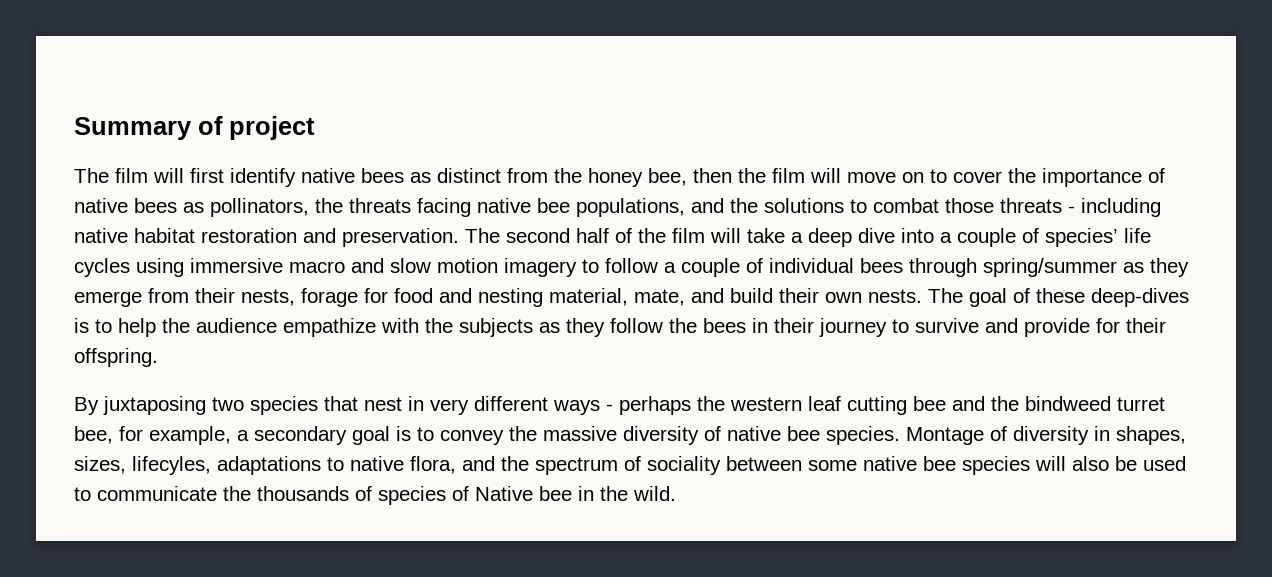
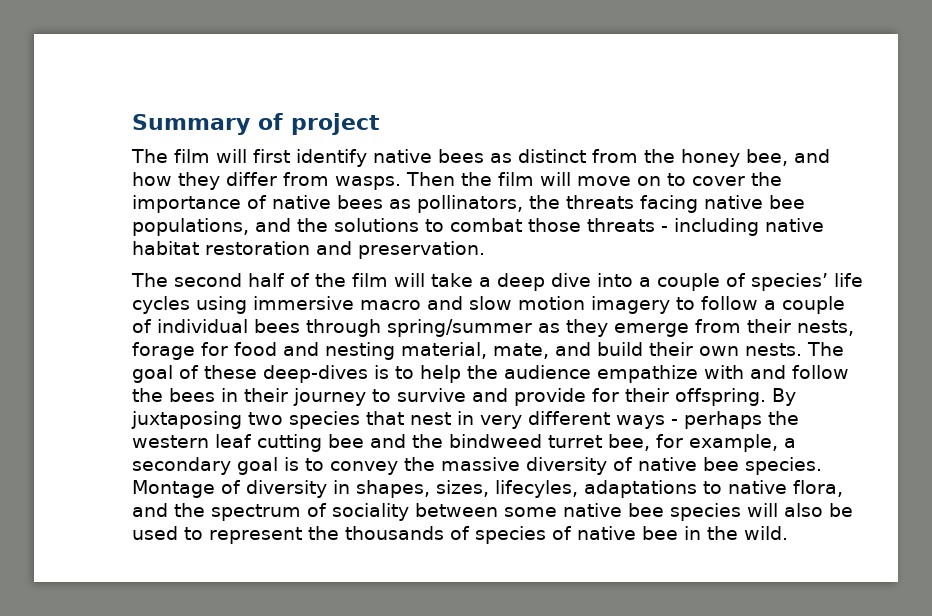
[693,168,732,183] then -> [794,149,830,163] [132,172,455,190] and how they differ from wasps. Then
(459, 237) none -> (485, 250) //
[425,318,605,337] the subjects as they -> [750,365,786,379] and
(158, 357) // -> (766, 397) none
[97,486,217,501] communicate -> [209,527,302,544] represent
[475,486,533,501] Native -> [577,526,636,540] native

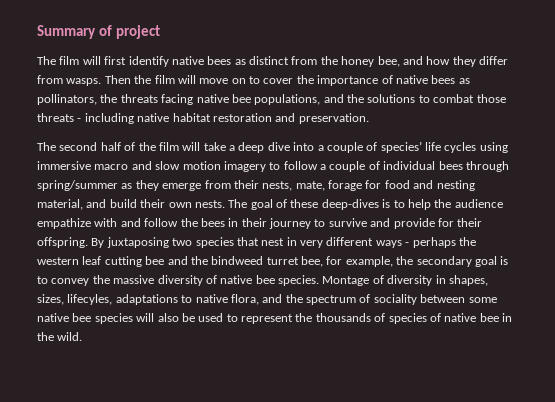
(854, 328) none -> [295,181,325,191] mate,
[493,343,549,359] mate, -> (83, 204) none
[784,438,796,448] a -> [396,256,414,265] the

